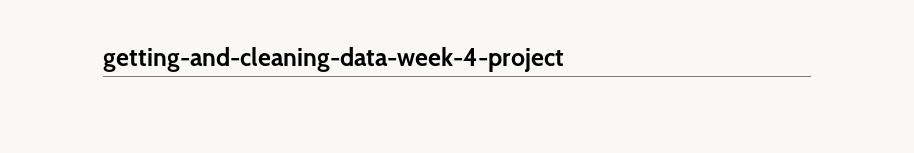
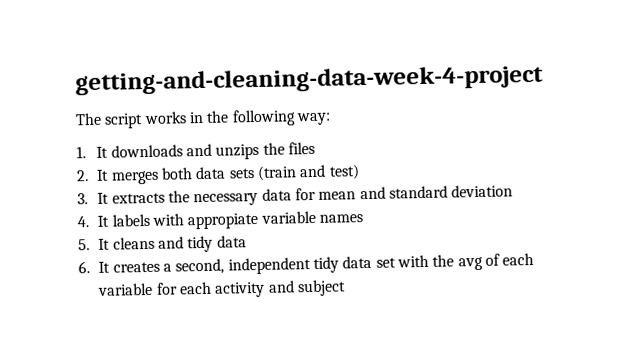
(564, 59) none -> [75,109,331,129] [76,141,316,160] [76,164,360,185] [77,184,514,207] [77,210,364,230] [78,235,247,253] [78,252,535,275] [97,279,347,298] // The script works in the following way: // 1. It downloads and unzips the files // 2. It merges both data sets (train and test) // 3. It extracts the necessary data for mean and standard deviation // 4. It labels with appropiate variable names // 5. It cleans and tidy data // 6. It creates a second, independent tidy data set with the avg of each variable for each activity and subject

